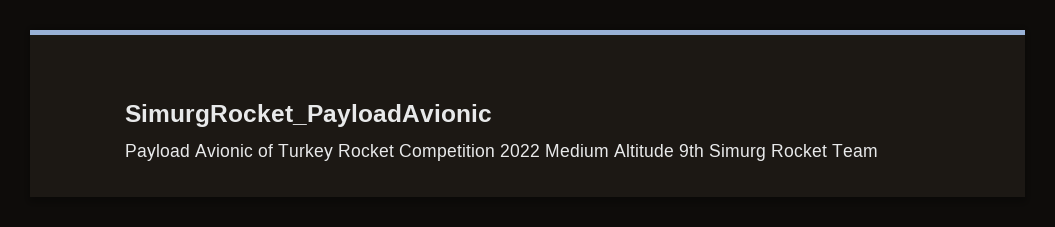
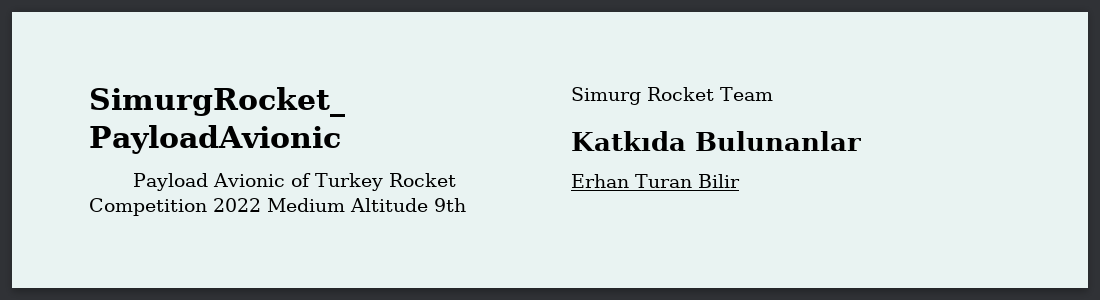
(878, 150) none -> [571,131,861,151] [571,174,740,188] // Katkıda Bulunanlar // Erhan Turan Bilir

